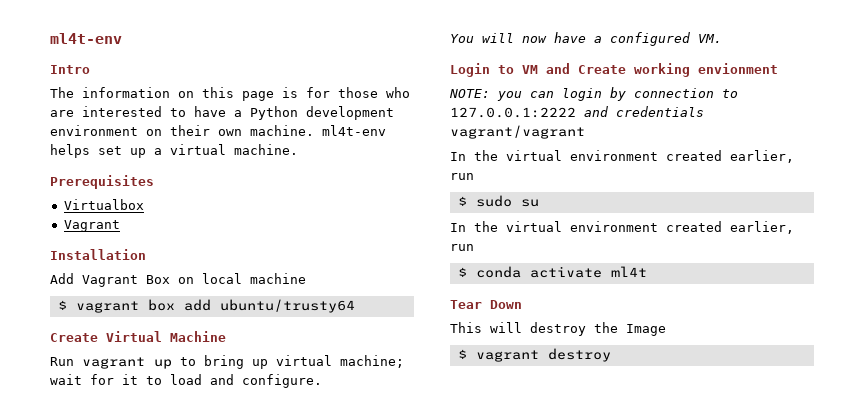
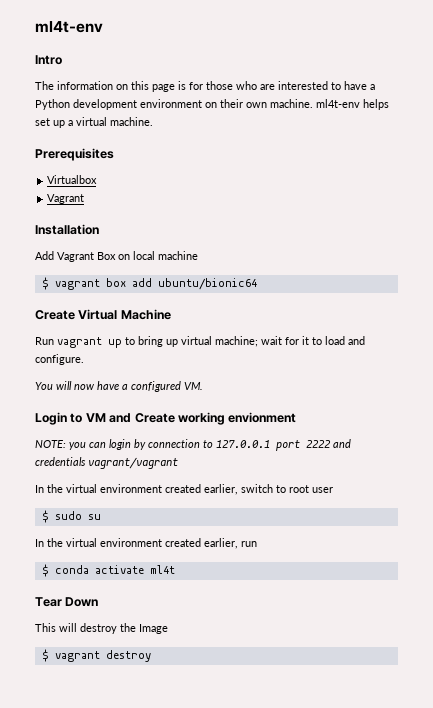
[219,299,355,313] ubuntu/trusty64 -> [157,278,257,290] ubuntu/bionic64
[450,107,576,118] 127.0.0.1:2222 -> [216,440,331,451] 127.0.0.1 port 2222
[450,173,474,180] run -> [241,484,333,493] switch to root user

